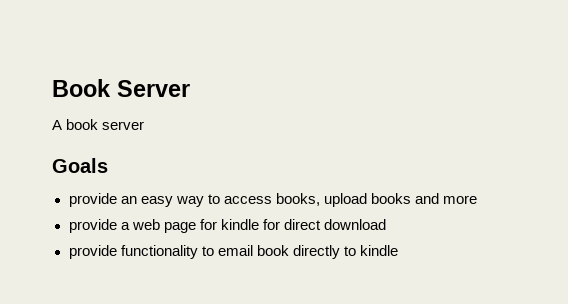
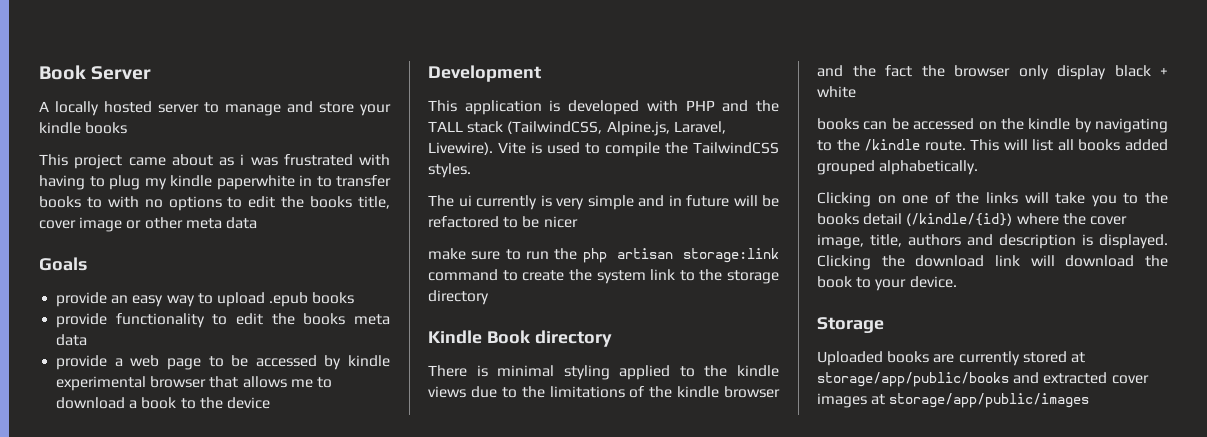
[66,119,99,130] book -> [55,101,152,116] locally hosted
(145, 125) none -> [204,101,391,116] [39,122,128,134] [39,154,390,169] [39,175,391,190] [39,196,390,211] [39,217,257,232] to manage and store your kindle books // This project came about as i was frustrated with having to plug my kindle paperwhite in to transfer books to with no options to edit the books title, cover image or other meta data
[223,193,478,207] [68,219,386,233] [68,245,398,259] access books, upload books and more // provide a web page for kindle for direct download // provide functionality to email book directly to kindle -> [216,292,355,307] [56,313,390,328] [56,334,88,346] [56,355,390,370] [56,376,332,391] [56,397,270,409] [428,65,541,82] [428,100,779,115] [428,121,726,136] [428,142,779,157] [428,163,471,178] [428,195,779,210] [428,216,578,228] [428,248,779,263] [428,269,779,284] [428,290,489,305] [428,330,612,347] [428,365,779,380] [428,386,780,398] [817,65,1168,80] [817,86,856,98] [817,118,1168,133] [817,139,1168,151] [817,160,979,175] [817,192,1168,207] [817,213,1127,226] [817,234,1168,249] [817,255,1168,270] [817,276,957,291] [817,317,884,333] [817,351,1085,366] [817,372,1149,387] [817,393,1090,408] upload .epub books // provide functionality to edit the books meta data // provide a web page to be accessed by kindle experimental browser that allows me to download a book to the device // Development // This application is developed with PHP and the TALL stack (TailwindCSS, Alpine.js, Laravel, Livewire). Vite is used to compile the TailwindCSS styles. // The ui currently is very simple and in future will be refactored to be nicer // make sure to run the php artisan storage:link command to create the system link to the storage directory // Kindle Book directory // There is minimal styling applied to the kindle views due to the limitations of the kindle browser and the fact the browser only display black + white // books can be accessed on the kindle by navigating to the /kindle route. This will list all books added grouped alphabetically. // Clicking on one of the links will take you to the books detail (/kindle/{id}) where the cover image, title, authors and description is displayed. Clicking the download link will download the book to your device. // Storage // Uploaded books are currently stored at storage/app/public/books and extracted cover images at storage/app/public/images

